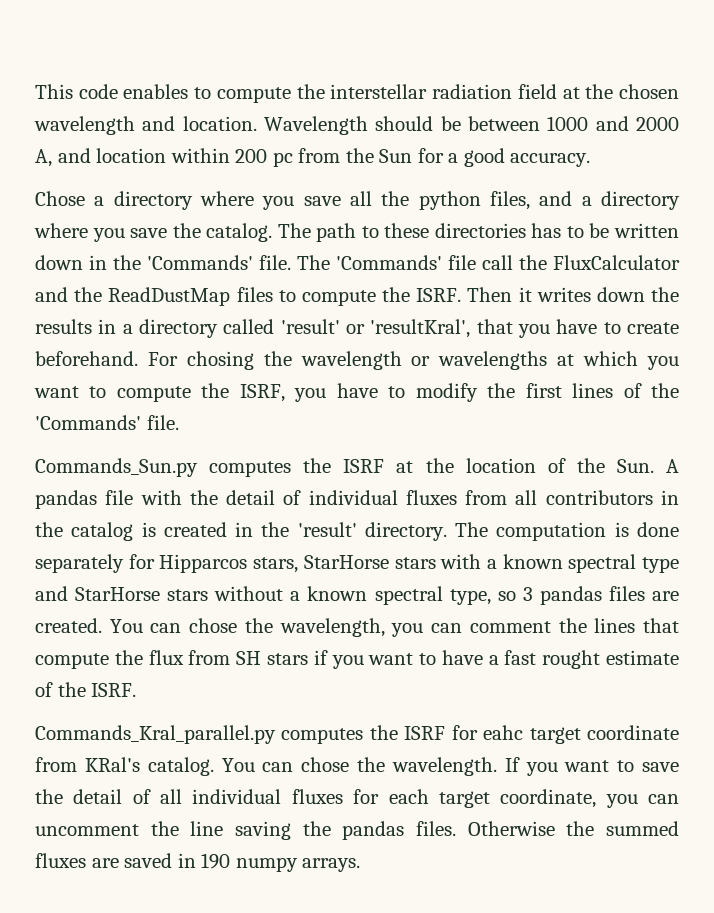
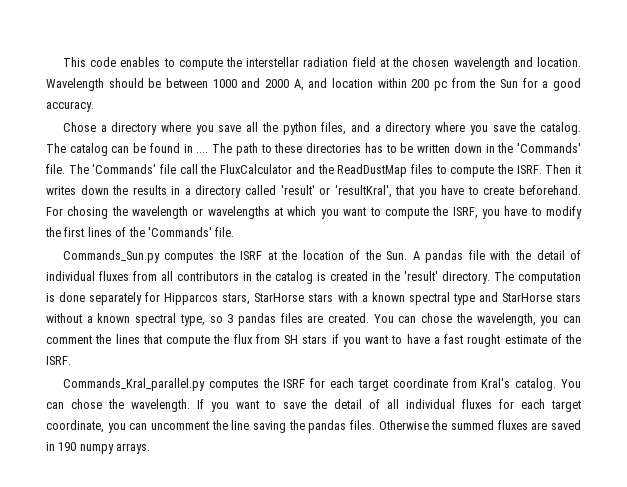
(311, 230) none -> [69,143,233,156] catalog can be found in .... The
[483,725,524,740] eahc -> [330,378,355,388] each
[84,757,140,772] KRal's -> [481,378,511,388] Kral's

